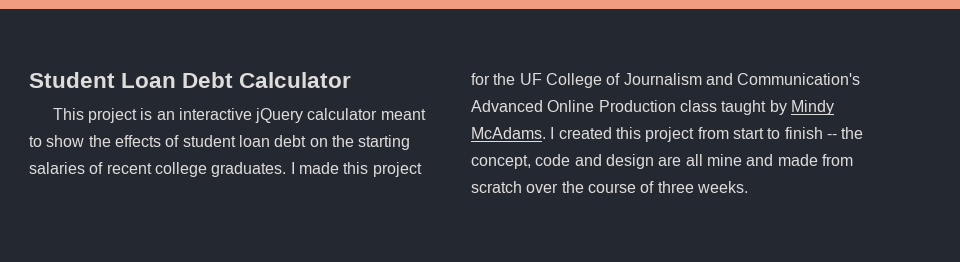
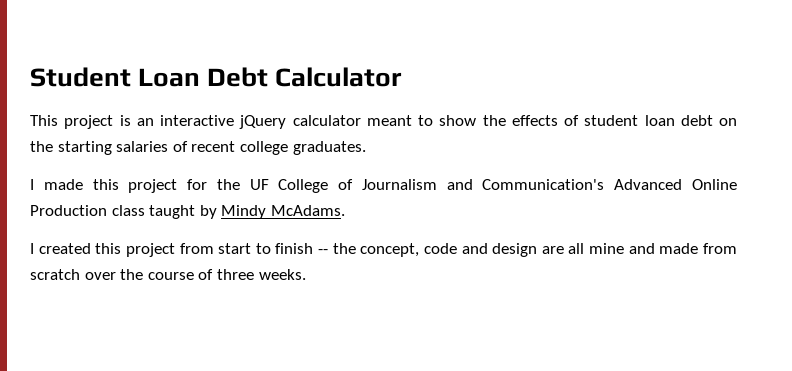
(287, 169) none -> (366, 148) //
(546, 133) none -> (345, 210) //

